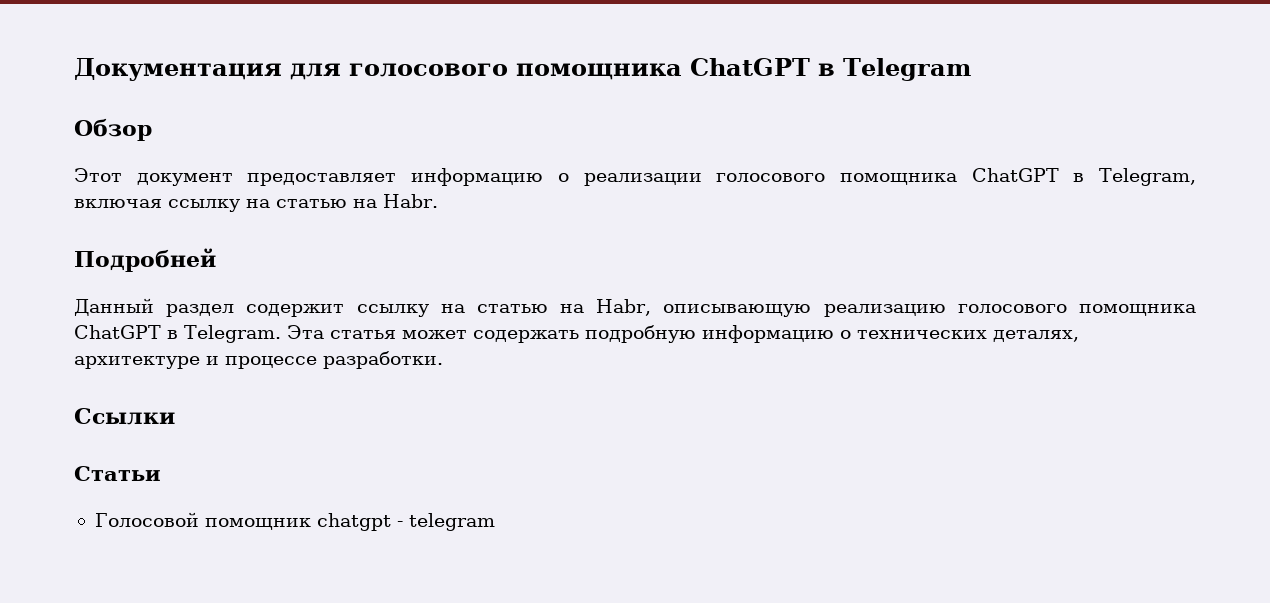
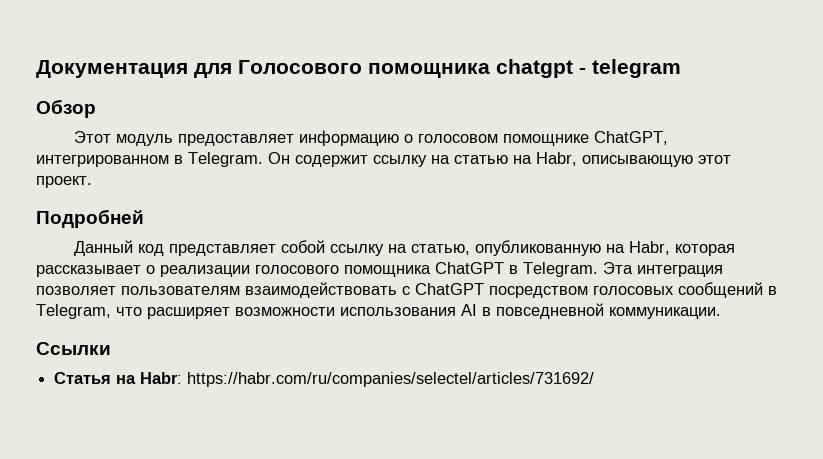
[349,58,971,81] голосового помощника ChatGPT в Telegram -> [238,59,681,78] Голосового помощника chatgpt - telegram
[136,173,233,186] документ -> [116,134,174,146] модуль
[583,168,1197,186] [74,194,438,212] [74,248,216,272] [74,298,235,317] реализации голосового помощника ChatGPT в Telegram, включая ссылку на статью на Habr. // Подробней // Данный раздел -> [418,131,669,146] [36,152,290,167] голосовом помощнике ChatGPT, интегрированном в Telegram. Он
[823,304,946,317] реализацию -> [698,155,731,164] [36,176,92,188] [36,209,144,228] [74,240,736,256] [36,265,250,277] этот проект. // Подробней // Данный код представляет собой ссылку на статью, опубликованную на Habr, которая рассказывает о реализации
[329,325,1079,343] [74,351,443,369] [74,408,175,425] [74,466,161,481] [94,512,495,531] статья может содержать подробную информацию о технических деталях, архитектуре и процессе разработки. // Ссылки // Статьи // Голосовой помощник chatgpt - telegram -> [637,265,723,277] [36,282,777,298] [36,303,721,319] [36,342,111,355] [54,372,595,387] интеграция позволяет пользователям взаимодействовать с ChatGPT посредством голосовых сообщений в Telegram, что расширяет возможности использования AI в повседневной коммуникации. // Ссылки // Статья на Habr: https://habr.com/ru/companies/selectel/articles/731692/

